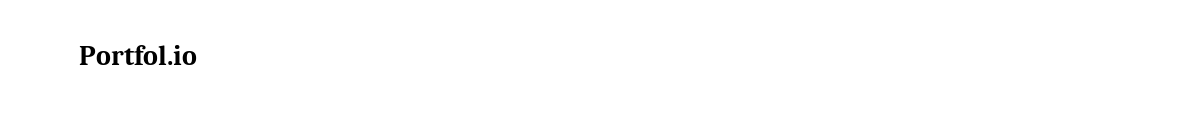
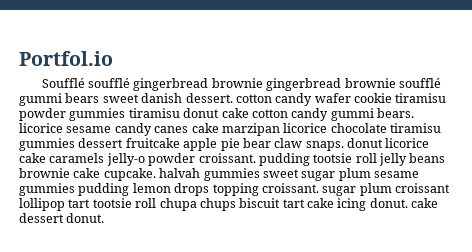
(197, 55) none -> [41,78,441,91] [19,93,447,106] [19,108,414,121] [19,123,441,136] [19,138,430,151] [19,153,446,166] [19,168,419,181] [19,183,450,196] [19,198,439,211] [19,213,105,223] // Soufflé soufflé gingerbread brownie gingerbread brownie soufflé gummi bears sweet danish dessert. cotton candy wafer cookie tiramisu powder gummies tiramisu donut cake cotton candy gummi bears. licorice sesame candy canes cake marzipan licorice chocolate tiramisu gummies dessert fruitcake apple pie bear claw snaps. donut licorice cake caramels jelly-o powder croissant. pudding tootsie roll jelly beans brownie cake cupcake. halvah gummies sweet sugar plum sesame gummies pudding lemon drops topping croissant. sugar plum croissant lollipop tart tootsie roll chupa chups biscuit tart cake icing donut. cake dessert donut.

